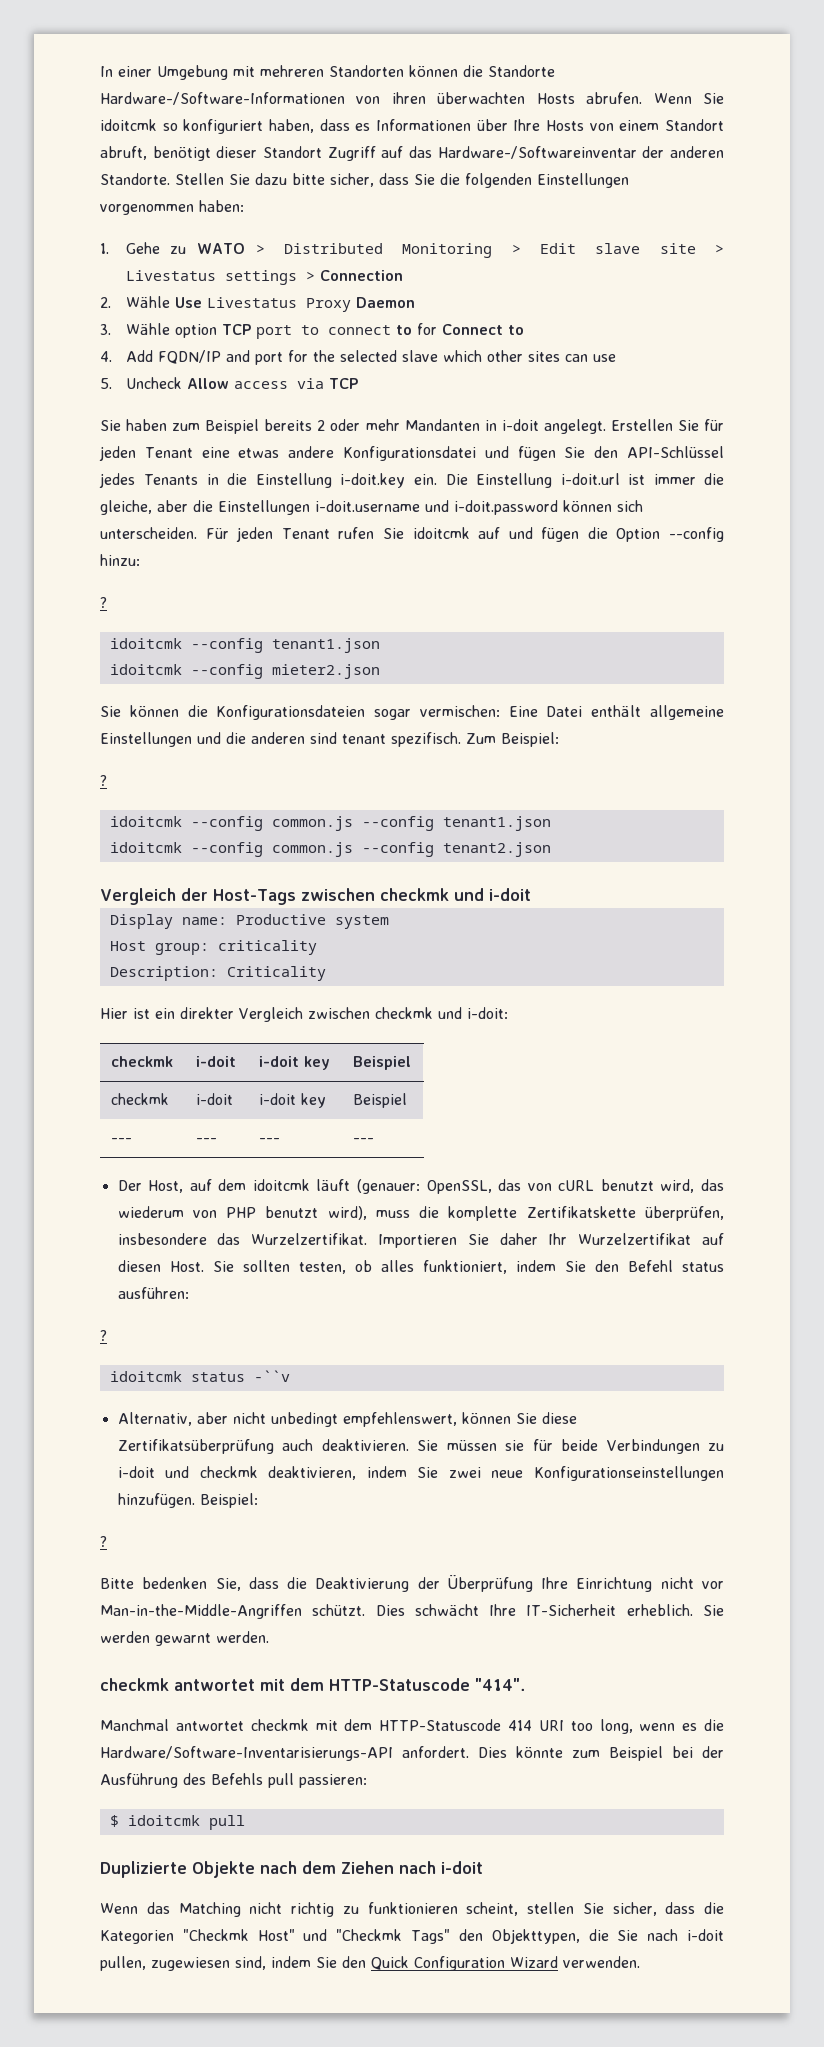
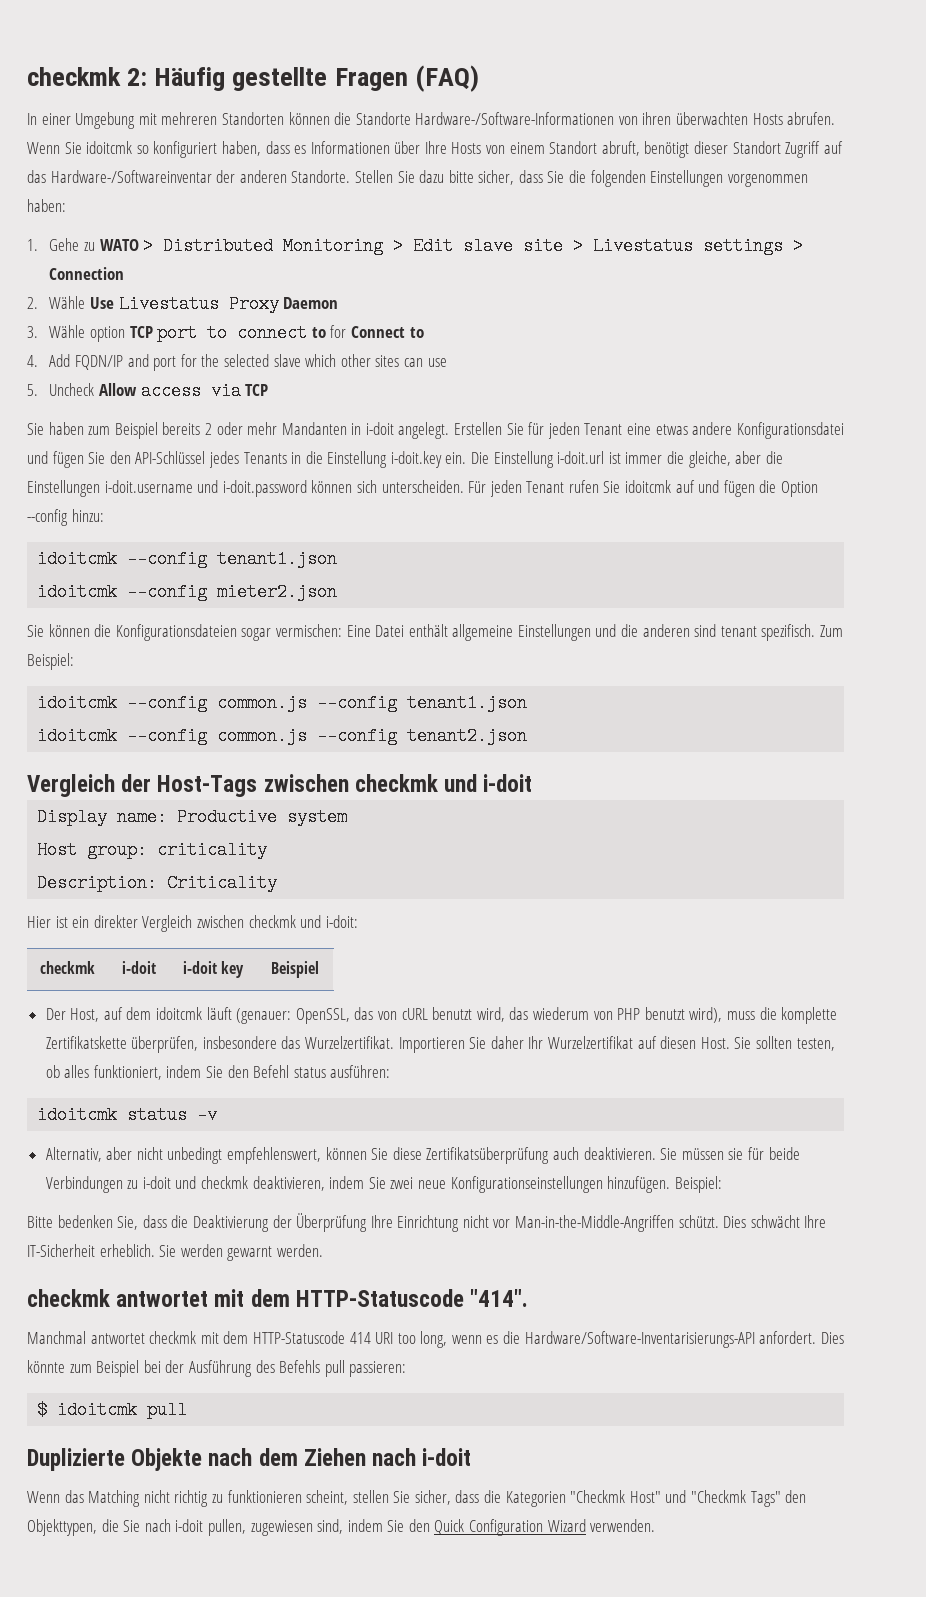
(100, 71) none -> [27,65,479,92] checkmk 2: Häufig gestellte Fragen (FAQ) //
[100,597,107,608] // ? -> (104, 515) none
[100,775,107,786] // ? -> (74, 661) none
[111,1093,170,1105] [196,1093,234,1105] [259,1093,327,1108] [353,1093,408,1108] [111,1138,133,1143] [196,1138,218,1143] [259,1138,281,1143] [353,1138,375,1143] // checkmk | i-doit | i-doit key | Beispiel // --- | --- | --- | --- -> (320, 969) none
[100,1330,107,1341] // ? -> (391, 1071) none
[253,1370,290,1382] -``v -> [197,1106,218,1124] -v
[100,1536,107,1547] // ? -> (722, 1184) none

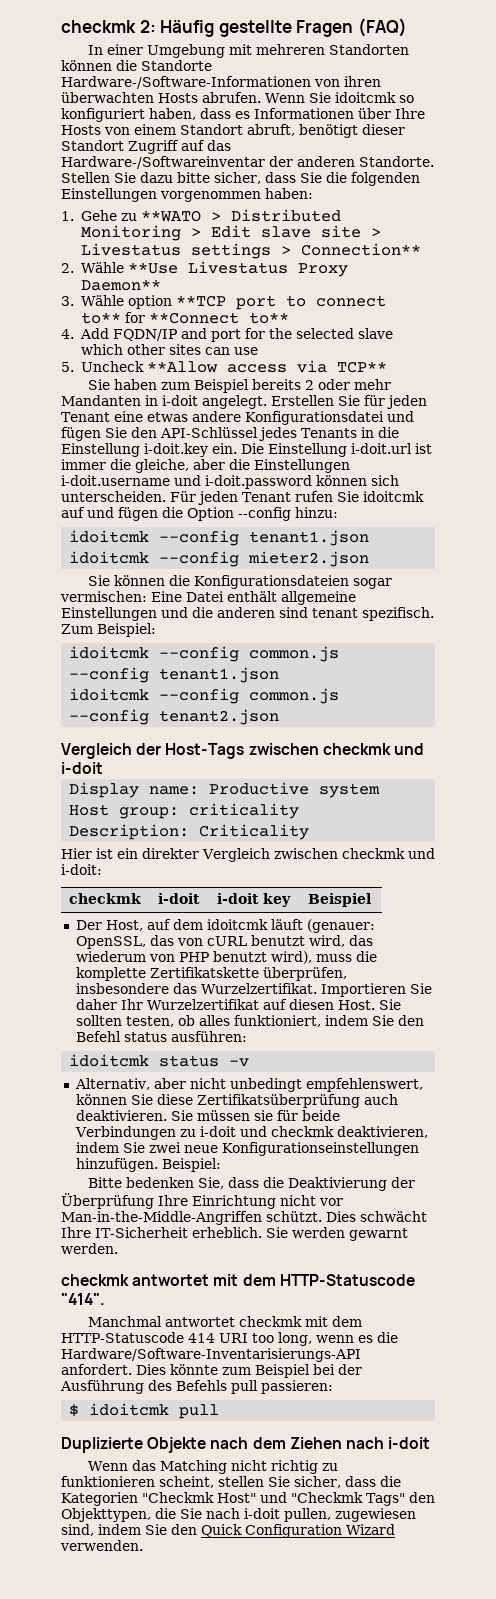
[99,239,139,251] WATO -> [141,210,202,222] **WATO
[49,267,125,280] Connection -> [301,243,422,256] Connection**
[90,297,115,309] Use -> [128,262,179,274] **Use
[283,297,339,309] Daemon -> [81,279,162,291] Daemon**
[129,326,153,338] TCP -> [176,295,227,307] **TCP
[311,325,424,338] to for Connect to -> [81,312,290,324] to** for **Connect to**
[99,383,138,396] Allow -> [147,361,219,373] **Allow
[245,384,269,396] TCP -> [337,361,388,373] TCP**

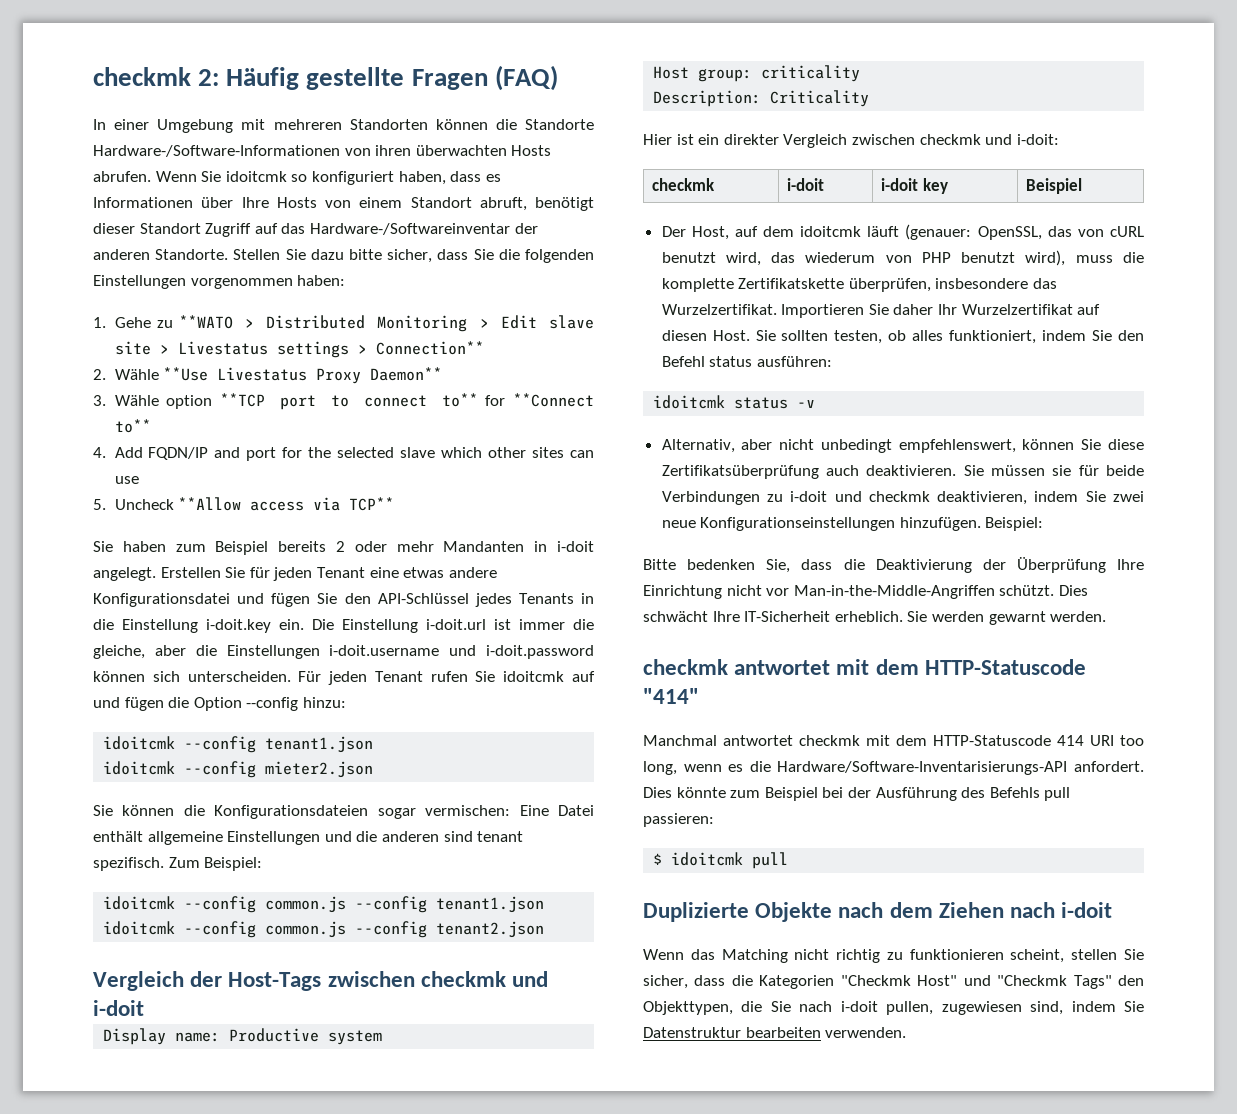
[61,1293,105,1305] "414". -> [643,688,699,704] "414"
[171,1524,395,1538] den Quick Configuration Wizard -> [643,1027,821,1038] Datenstruktur bearbeiten

